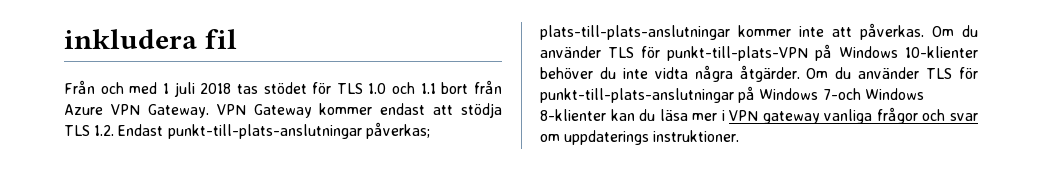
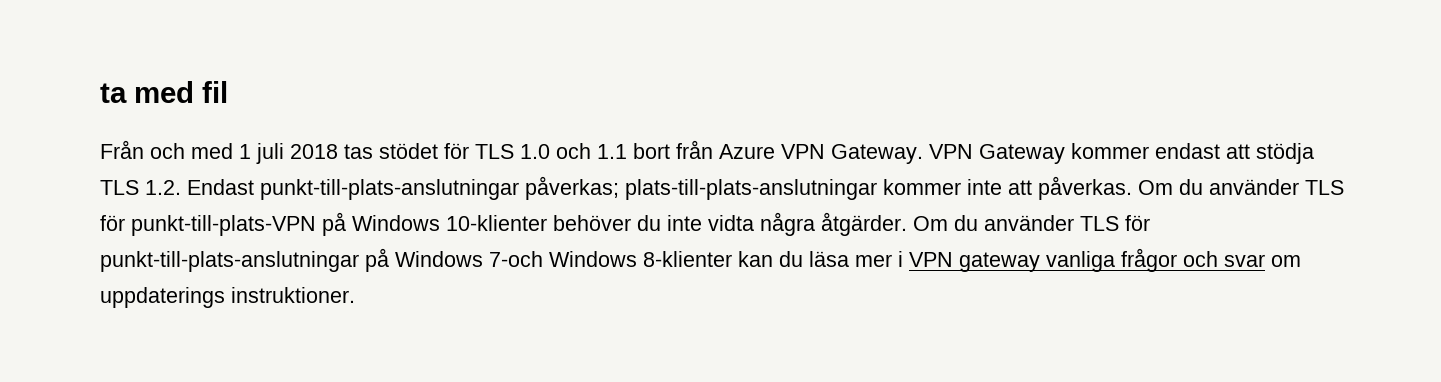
[64,29,197,49] inkludera -> [100,81,194,103] ta med

